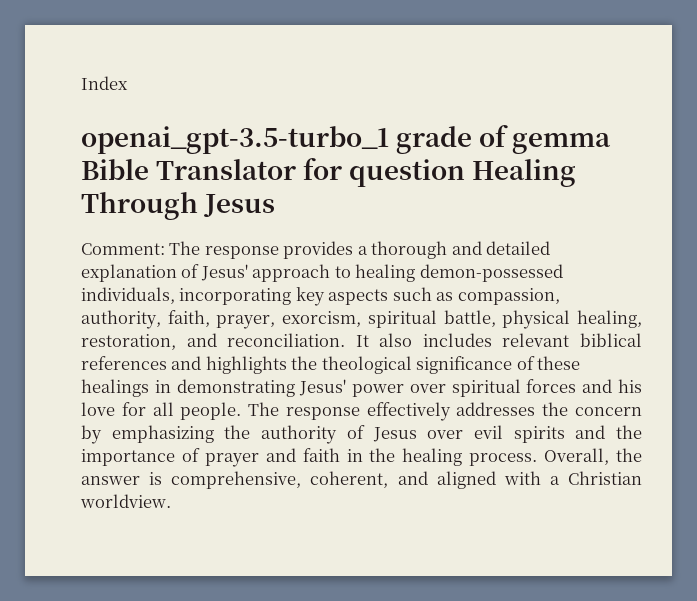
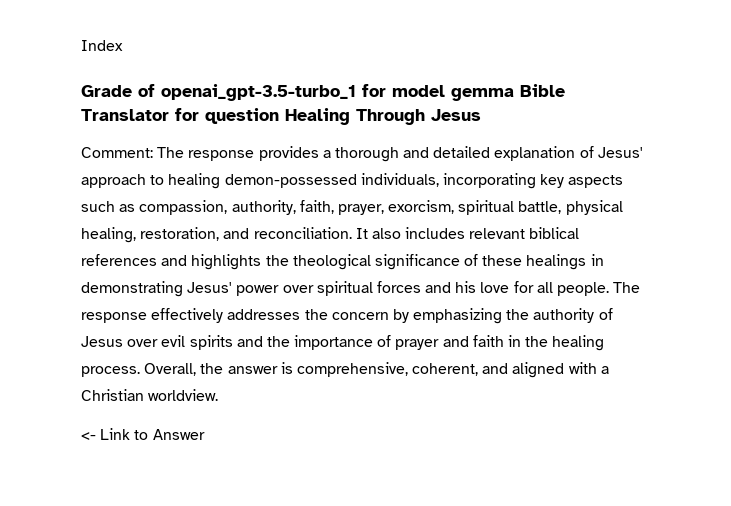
[81,125,509,154] openai_gpt-3.5-turbo_1 grade of -> [81,84,445,101] Grade of openai_gpt-3.5-turbo_1 for model
(171, 501) none -> [81,428,205,440] // <- Link to Answer

